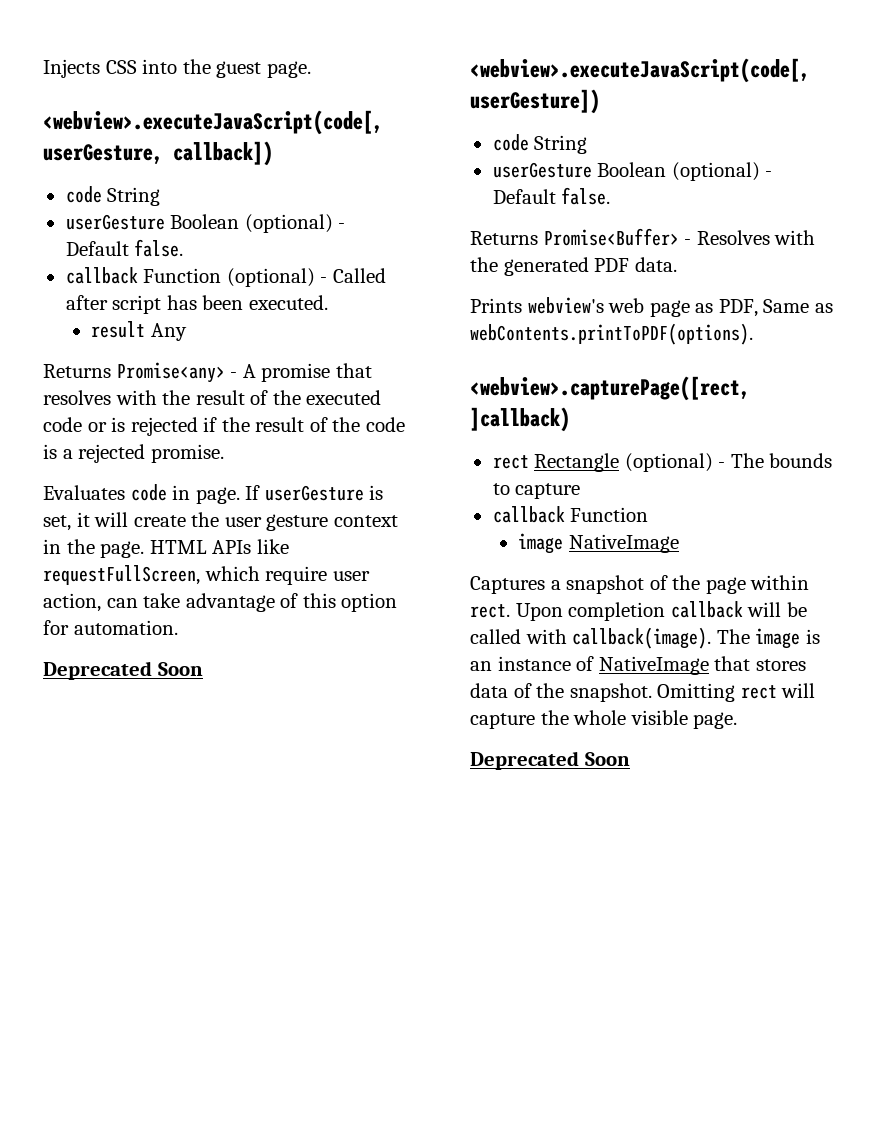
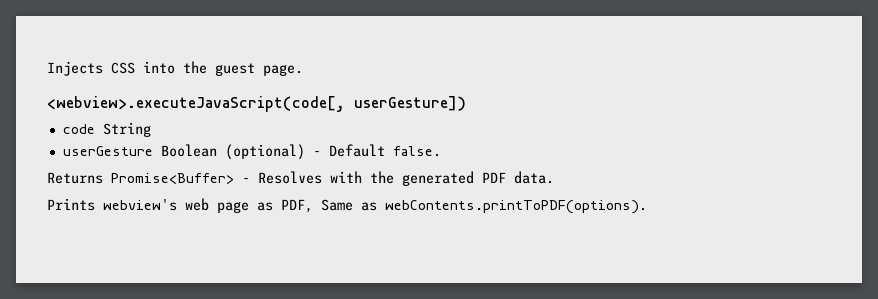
[43,110,383,135] [43,141,273,166] [65,186,161,206] [65,214,346,233] [65,239,184,257] [65,267,386,287] [65,295,328,314] [91,321,187,341] [43,362,372,383] [43,390,382,405] [43,417,405,436] [43,444,224,463] [43,484,384,504] [43,512,398,531] [43,539,289,558] [43,565,370,585] [43,593,398,612] [43,620,178,635] [43,661,203,680] // <webview>.executeJavaScript(code[, userGesture, callback]) // code String // userGesture Boolean (optional) - Default false. // callback Function (optional) - Called after script has been executed. // result Any // Returns Promise<any> - A promise that resolves with the result of the executed code or is rejected if the result of the code is a rejected promise. // Evaluates code in page. If userGesture is set, it will create the user gesture context in the page. HTML APIs like requestFullScreen, which require user action, can take advantage of this option for automation. // Deprecated Soon -> (303, 70) none
[470,376,750,401] [470,407,570,432] [492,453,833,472] [492,483,581,499] [492,506,649,523] [518,533,679,554] [470,575,810,594] [470,601,807,621] [470,627,820,649] [470,656,806,675] [470,683,816,702] [470,710,738,729] [470,751,630,770] // <webview>.capturePage([rect, ]callback) // rect Rectangle (optional) - The bounds to capture // callback Function // image NativeImage // Captures a snapshot of the page within rect. Upon completion callback will be called with callback(image). The image is an instance of NativeImage that stores data of the snapshot. Omitting rect will capture the whole visible page. // Deprecated Soon -> (647, 207) none

